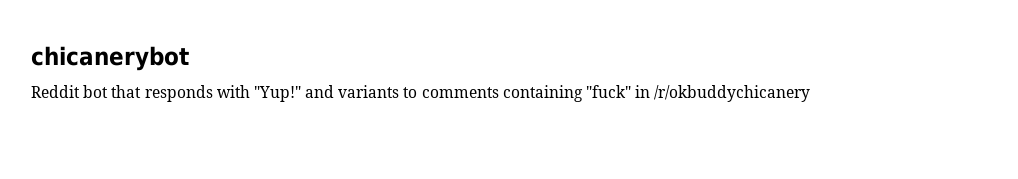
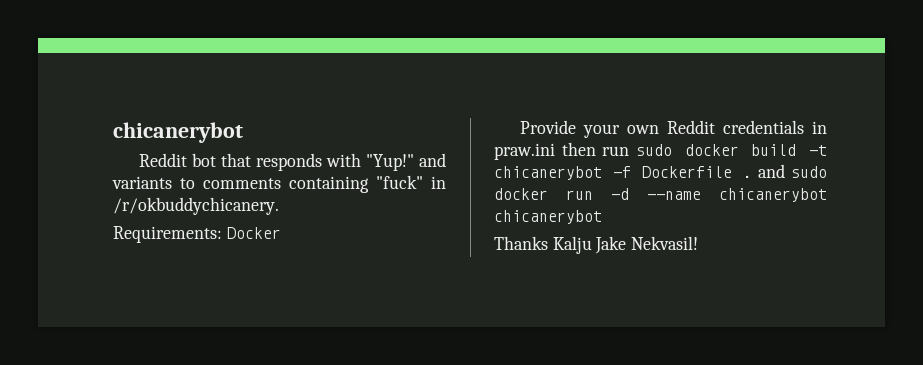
[654,85,811,102] /r/okbuddychicanery -> [113,197,279,215] [113,226,281,243] [519,120,827,138] [494,142,827,160] [494,164,827,180] [494,188,827,202] [494,210,602,224] [494,236,699,254] /r/okbuddychicanery. // Requirements: Docker // Provide your own Reddit credentials in praw.ini then run sudo docker build -t chicanerybot -f Dockerfile . and sudo docker run -d --name chicanerybot chicanerybot // Thanks Kalju Jake Nekvasil!

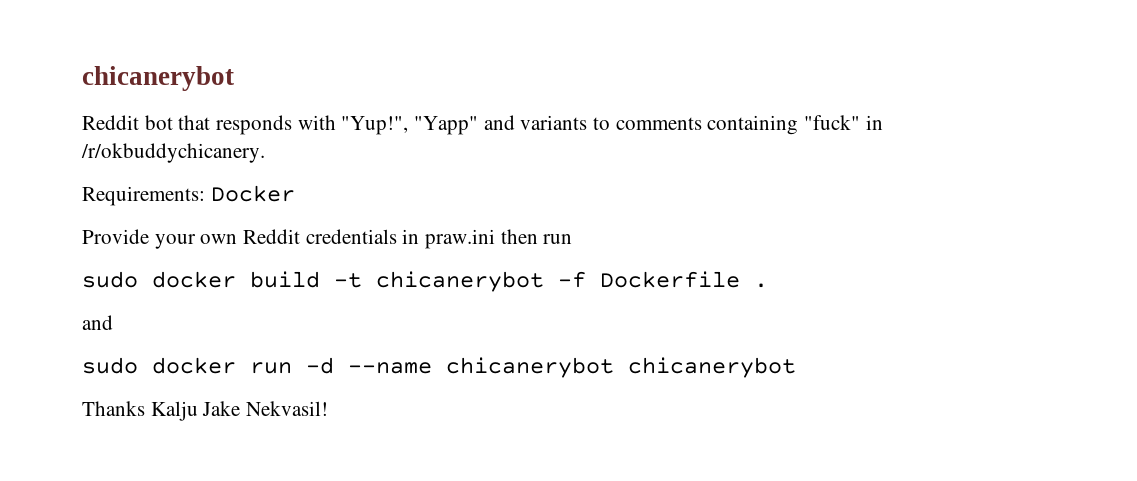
[365,154,414,171] "Yup!" -> [341,116,479,135] "Yup!", "Yapp"
(630, 151) none -> (573, 239) //
[758,164,786,178] and -> [82,315,113,330] // and //

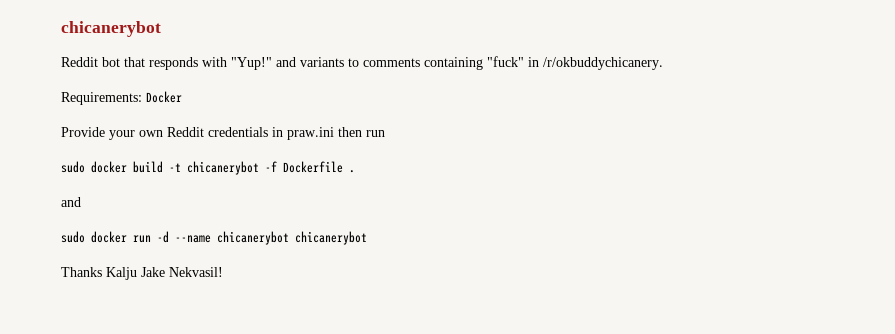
[341,116,479,135] "Yup!", "Yapp" -> [231,57,272,70] "Yup!"

